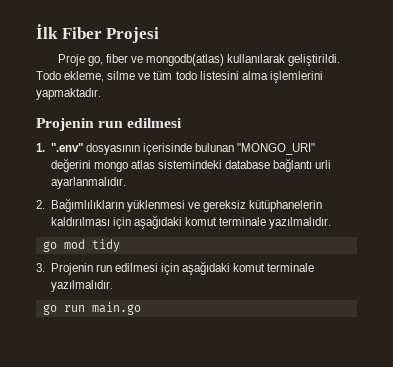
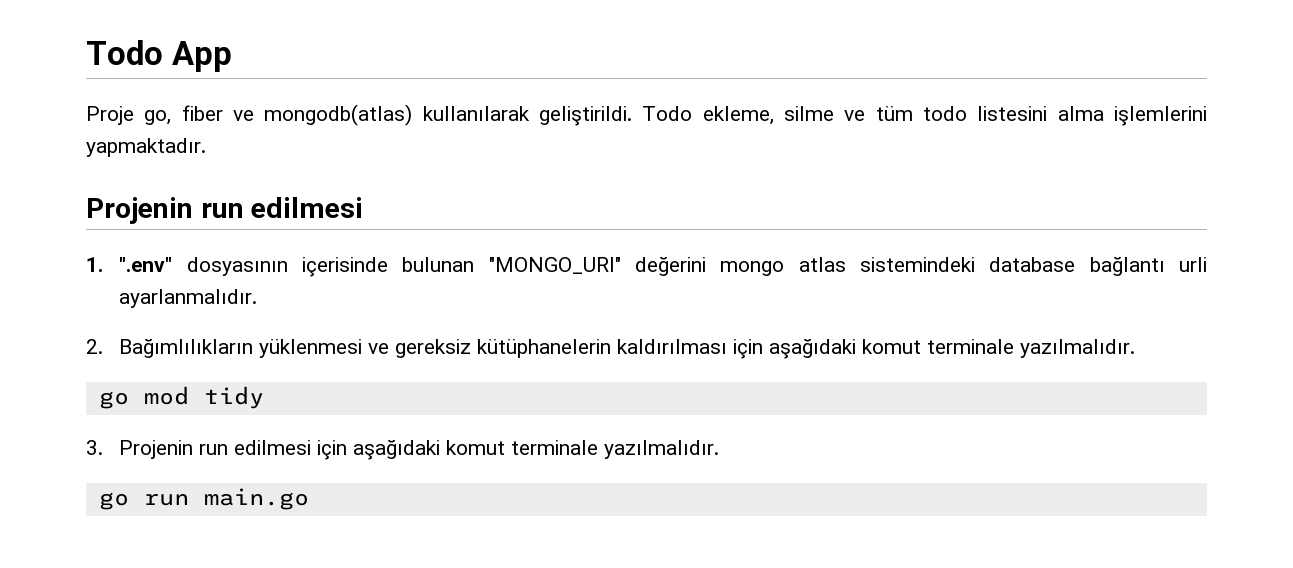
[36,24,160,43] İlk Fiber Projesi -> [86,40,232,72] Todo App

